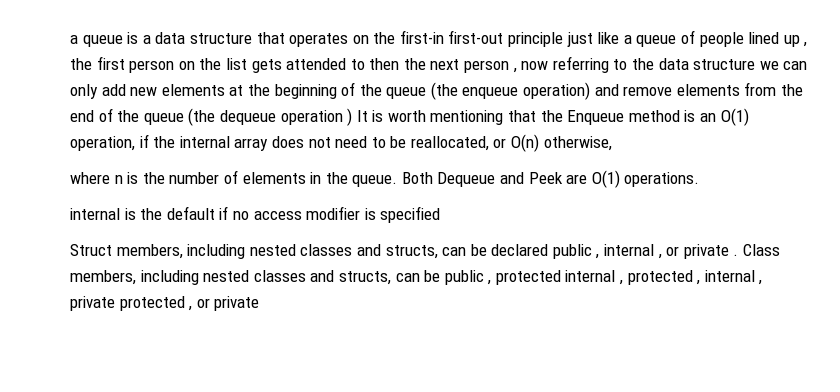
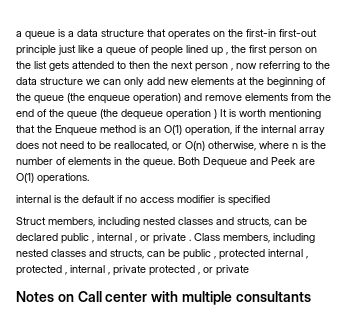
(612, 143) // -> (256, 146) none
(260, 303) none -> [16,291,311,305] // Notes on Call center with multiple consultants

